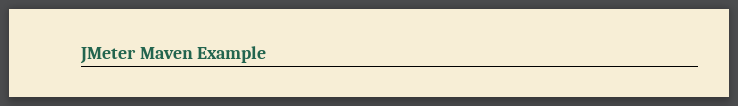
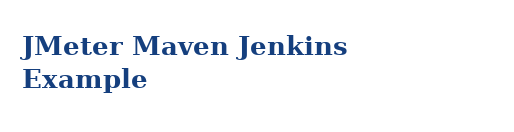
(193, 53) none -> [236,35,348,60] Jenkins

